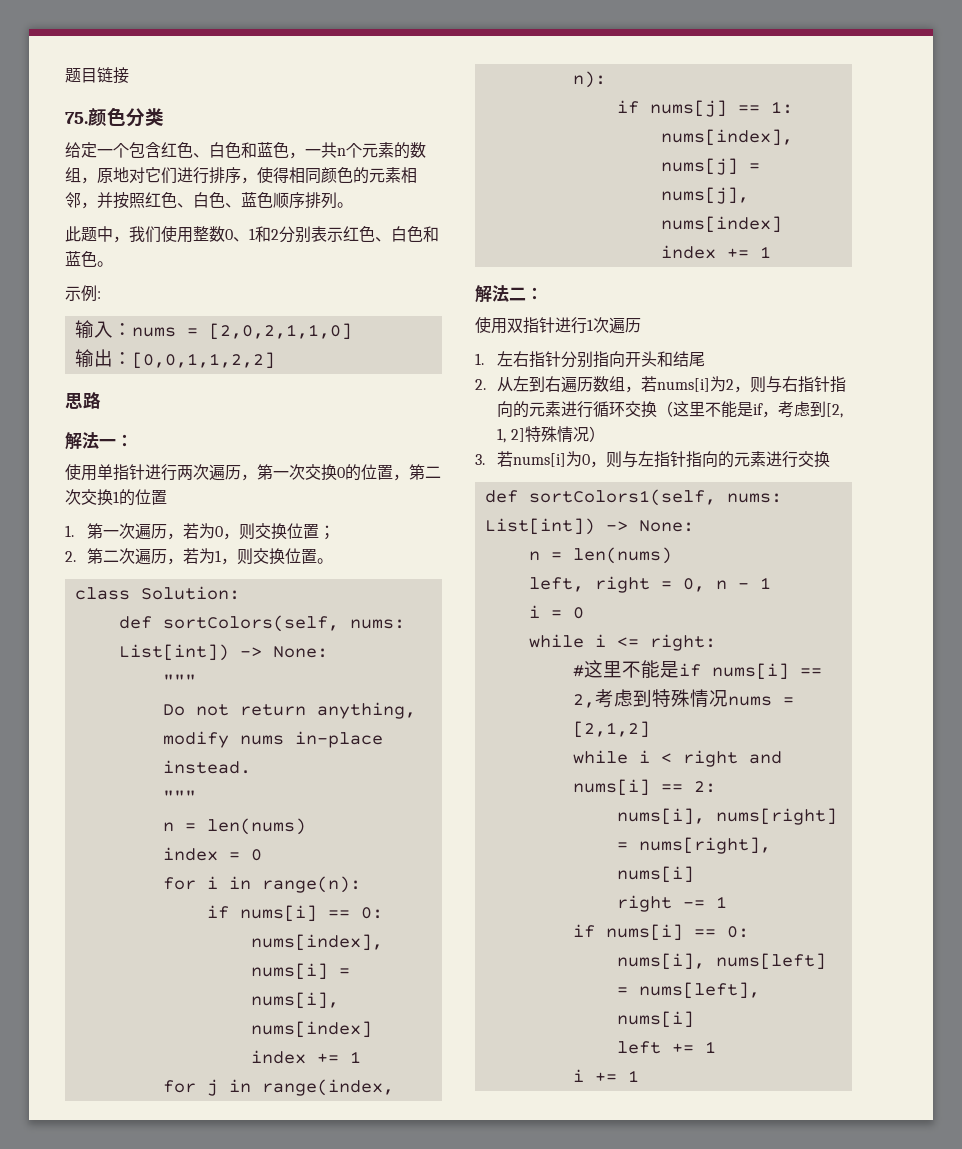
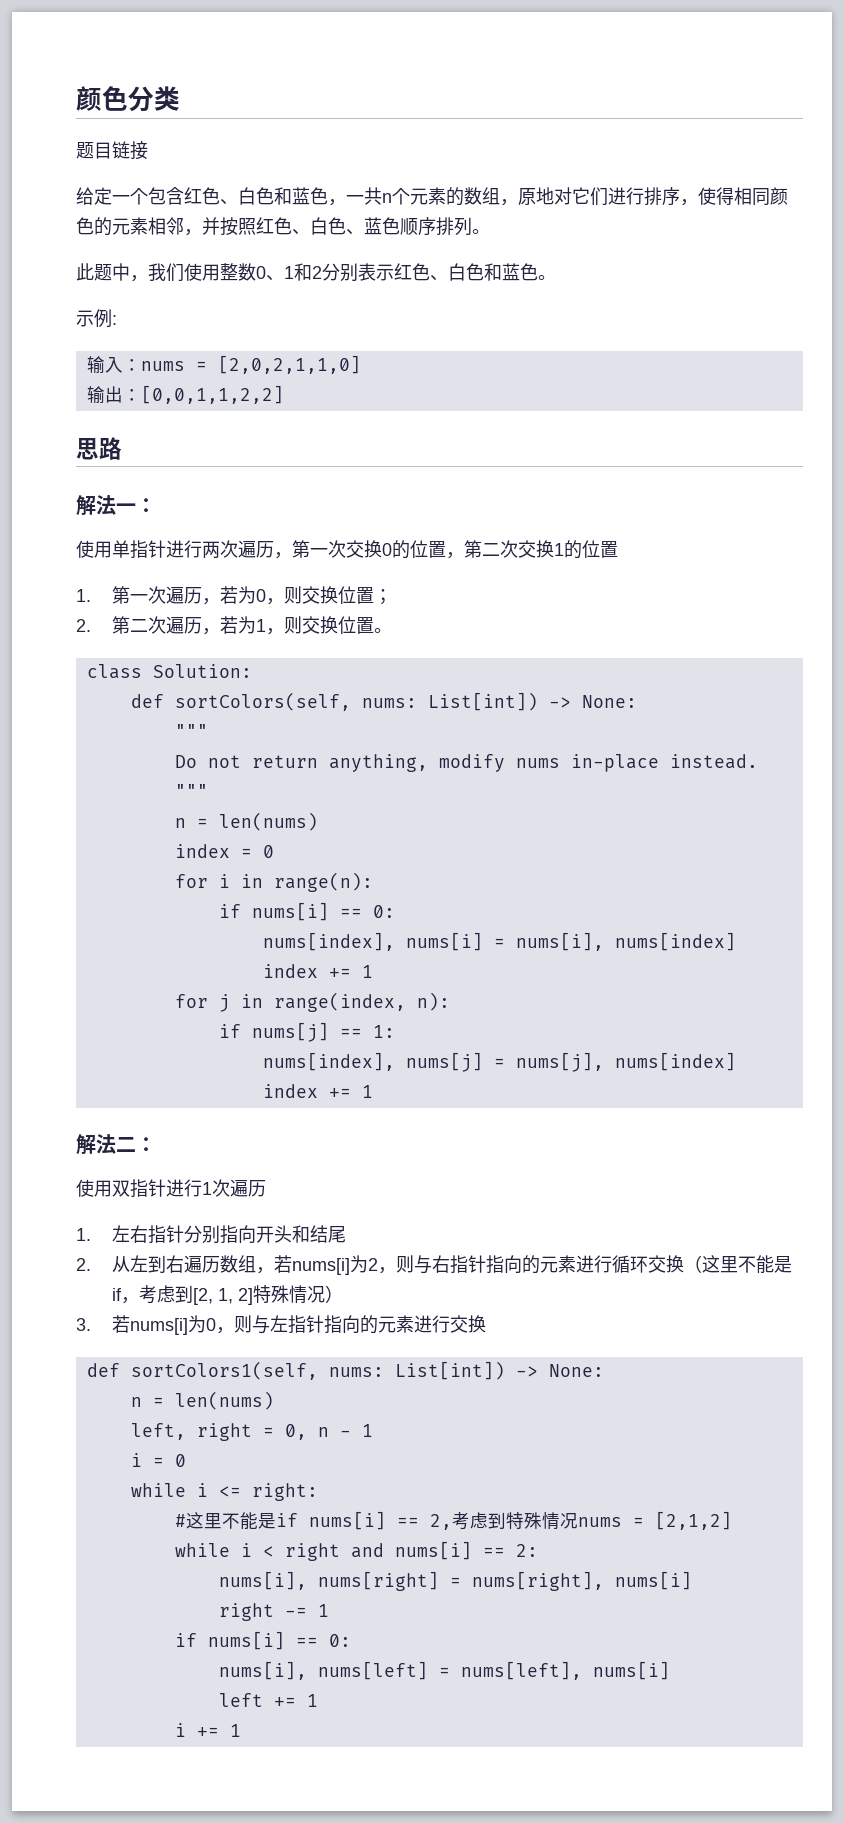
(65, 75) none -> [76,86,180,112] 颜色分类 //
[65,107,164,127] // 75.颜色分类 -> (148, 150) none

